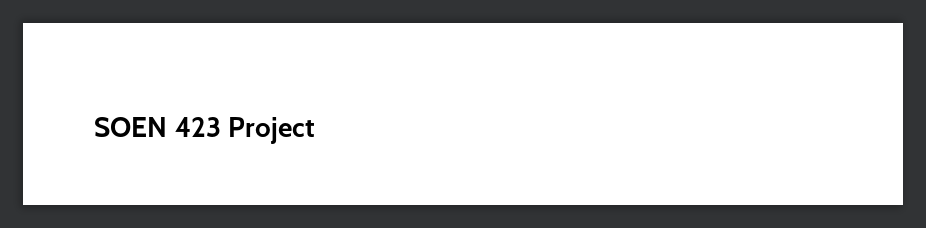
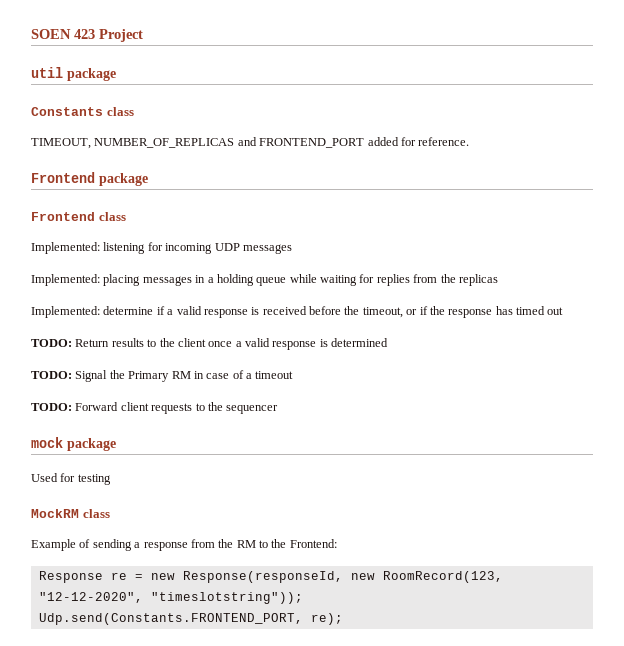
(316, 130) none -> [31,67,116,81] [31,107,134,116] [31,137,470,149] [31,172,148,186] [31,212,126,221] [31,242,292,254] [31,274,498,286] [31,306,564,318] [31,338,389,350] [31,370,294,382] [31,402,279,414] [31,437,116,451] [31,473,111,485] [31,509,110,518] [31,539,337,551] [38,571,503,583] [38,592,303,604] [38,613,343,625] // util package // Constants class // TIMEOUT, NUMBER_OF_REPLICAS and FRONTEND_PORT added for reference. // Frontend package // Frontend class // Implemented: listening for incoming UDP messages // Implemented: placing messages in a holding queue while waiting for replies from the replicas // Implemented: determine if a valid response is received before the timeout, or if the response has timed out // TODO: Return results to the client once a valid response is determined // TODO: Signal the Primary RM in case of a timeout // TODO: Forward client requests to the sequencer // mock package // Used for testing // MockRM class // Example of sending a response from the RM to the Frontend: // Response re = new Response(responseId, new RoomRecord(123, "12-12-2020", "timeslotstring")); // Udp.send(Constants.FRONTEND_PORT, re);

